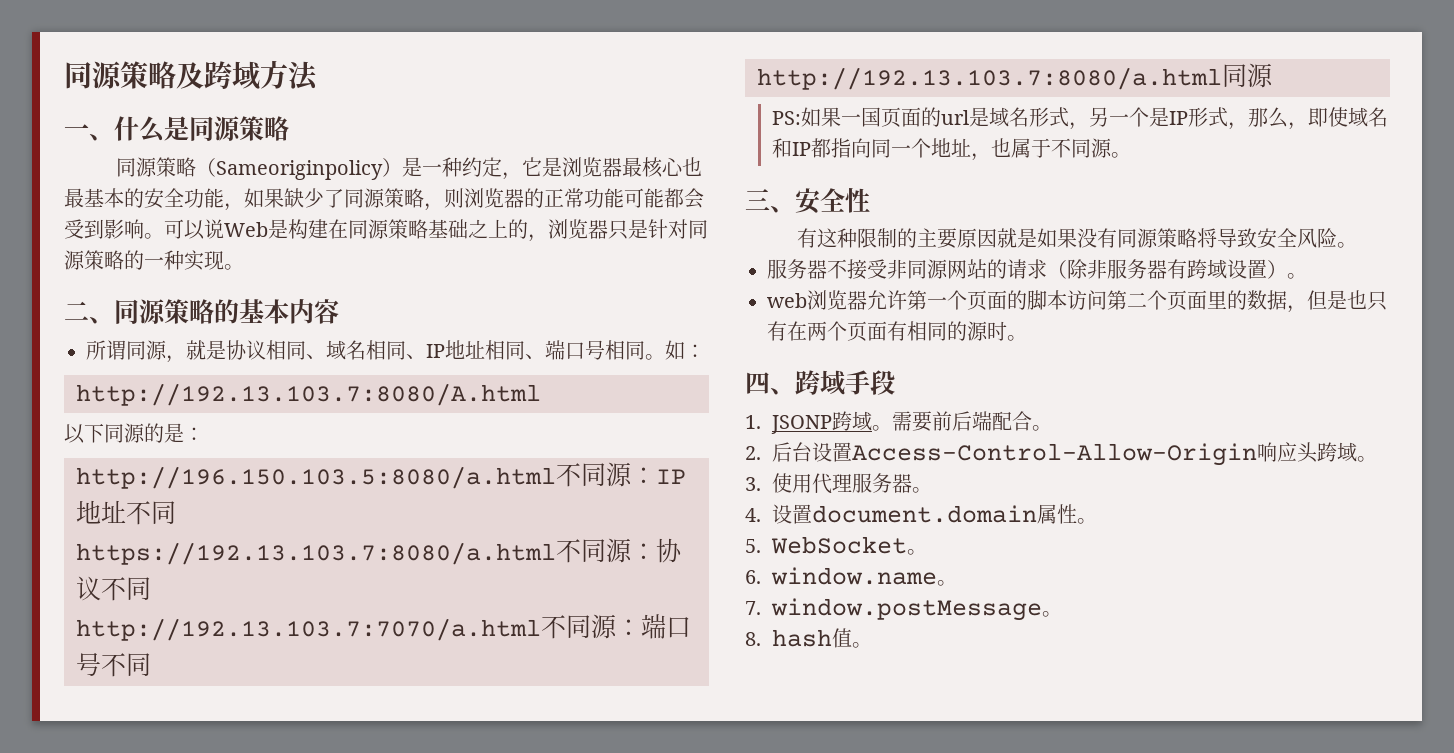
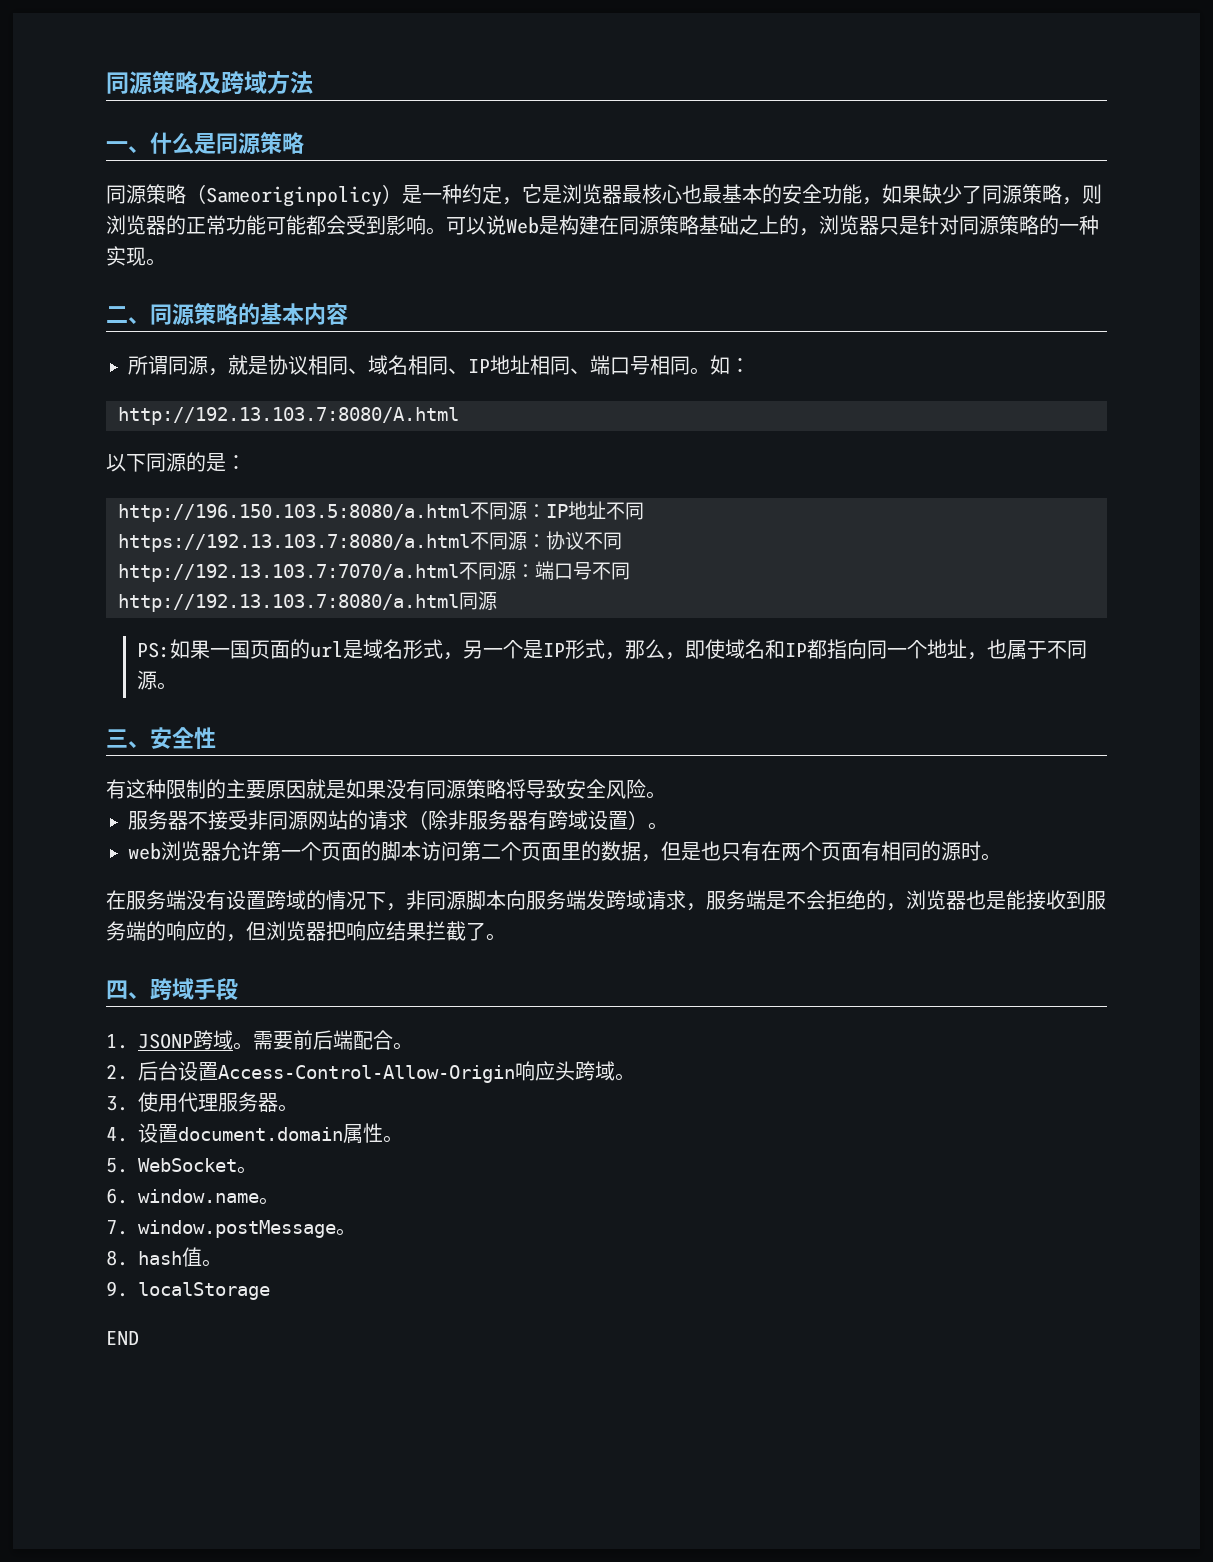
(1027, 338) none -> [106,890,1106,911] [106,921,506,942] // 在服务端没有设置跨域的情况下，非同源脚本向服务端发跨域请求，服务端是不会拒绝的，浏览器也是能接收到服务端的响应的，但浏览器把响应结果拦截了。
(873, 645) none -> [106,1281,270,1300] [106,1331,139,1345] // 9. localStorage // END

